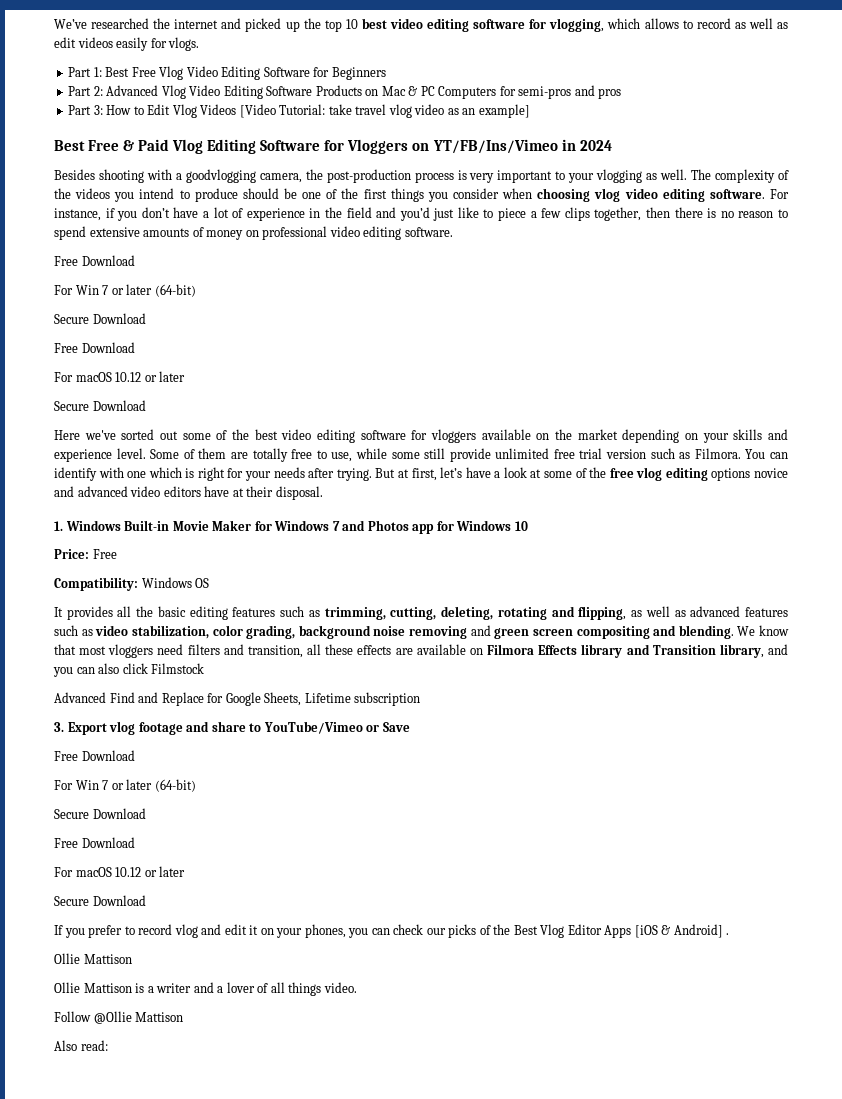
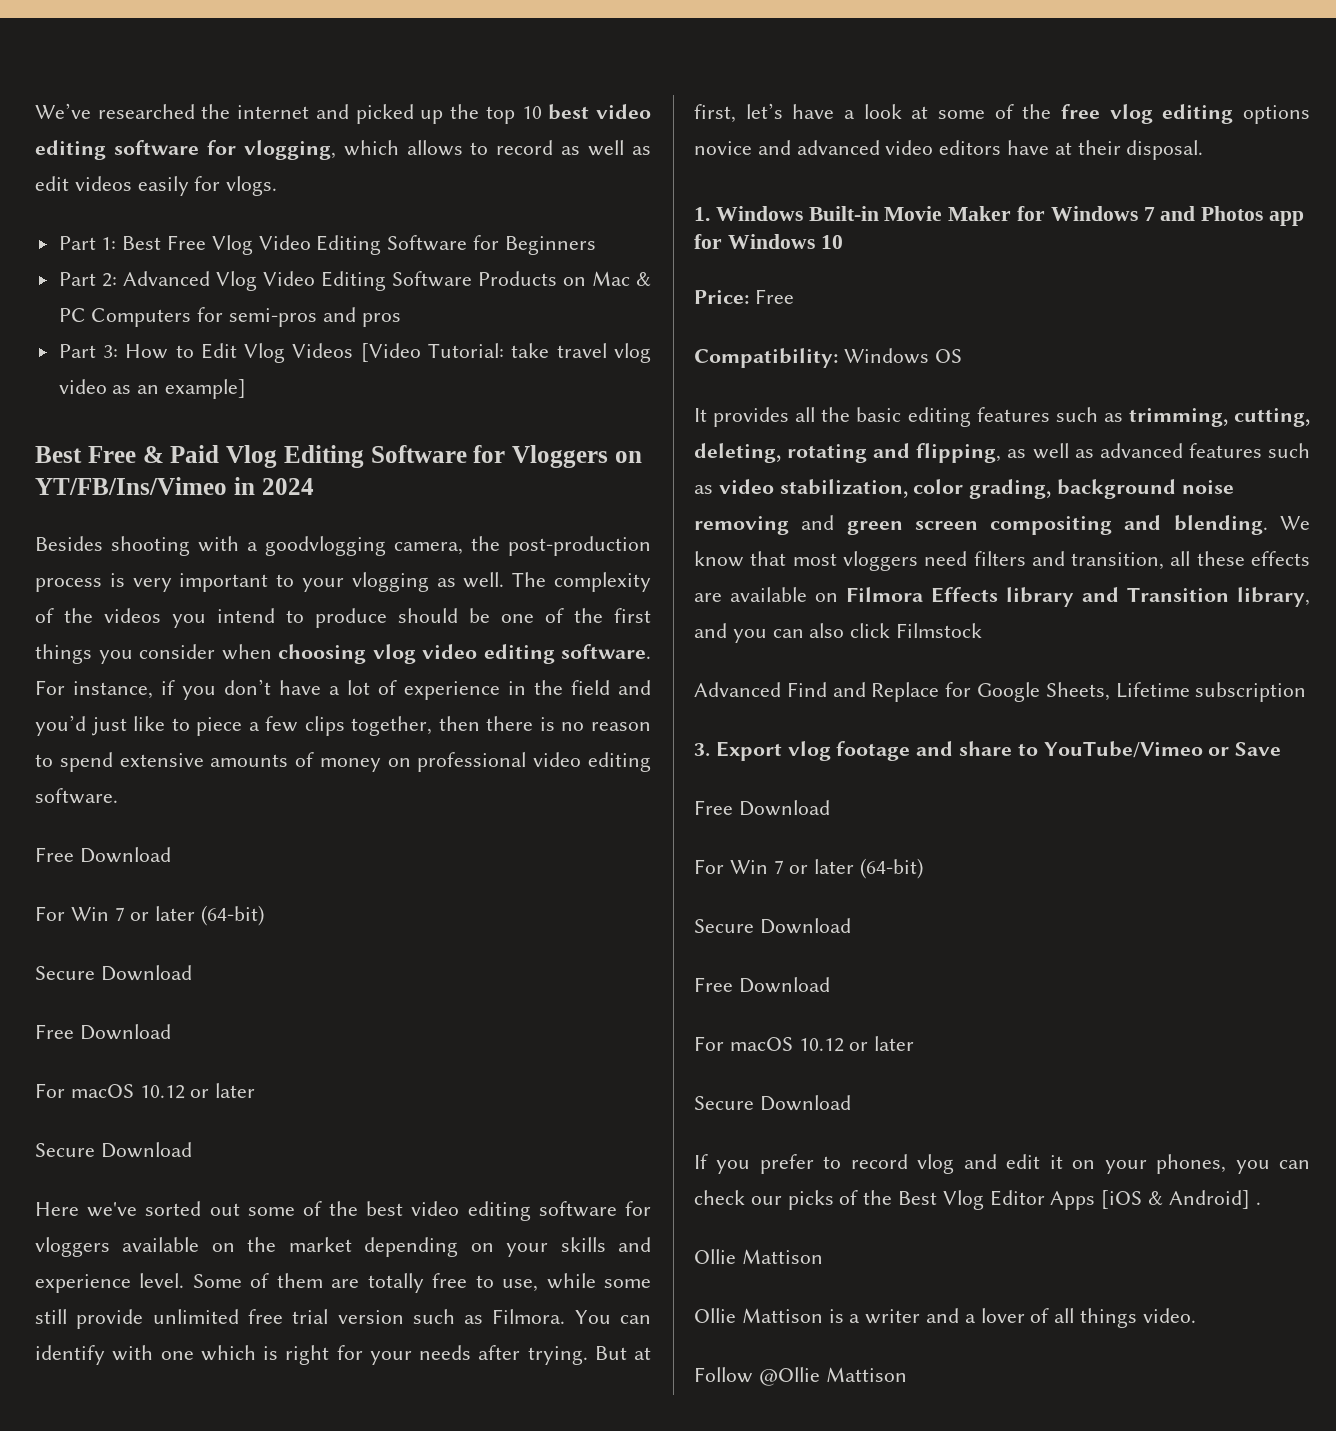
[54,1040,108,1051] // Also read: -> (907, 1374) none

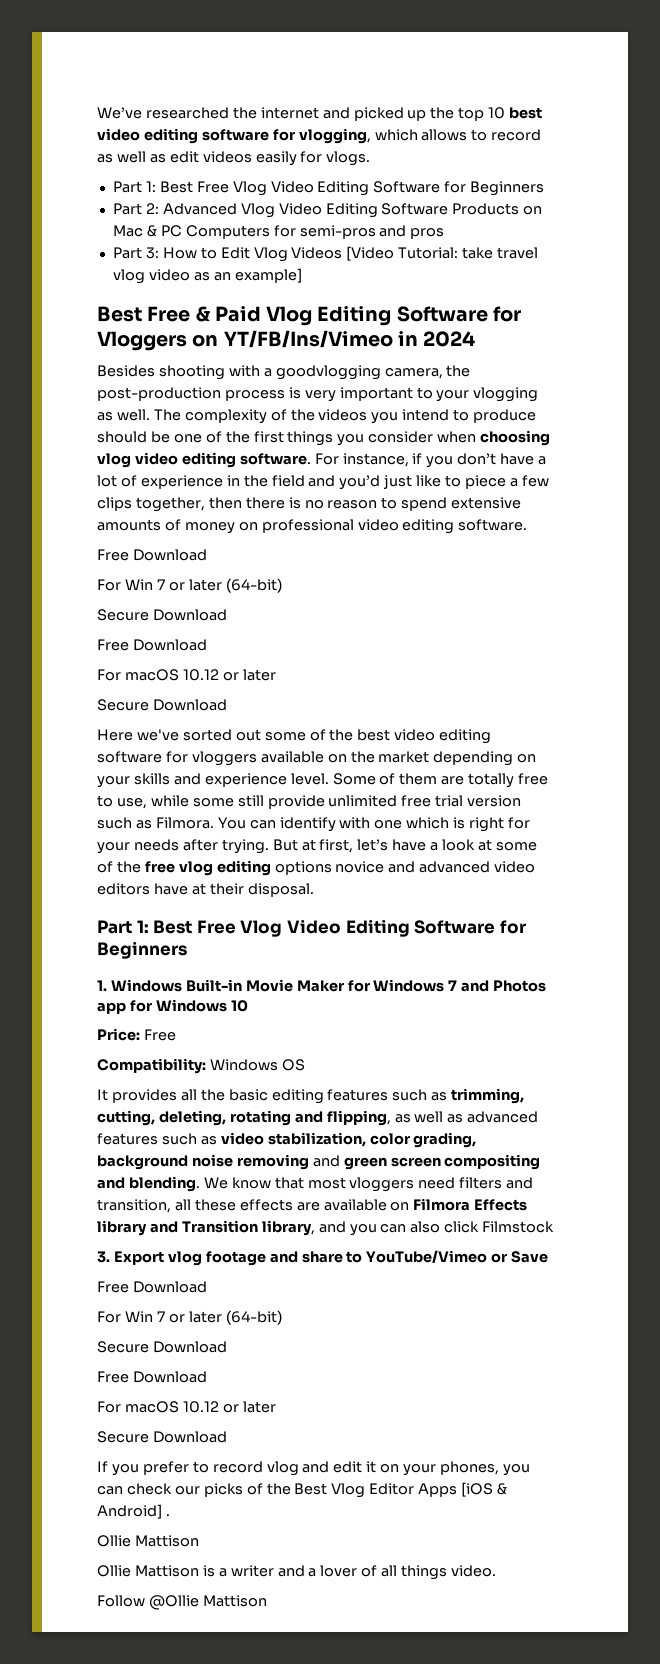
(1204, 150) none -> [97,919,526,937] [97,941,187,959] // Part 1: Best Free Vlog Video Editing Software for Beginners
[694,682,1307,702] // Advanced Find and Replace for Google Sheets, Lifetime subscription -> (555, 1227) none

